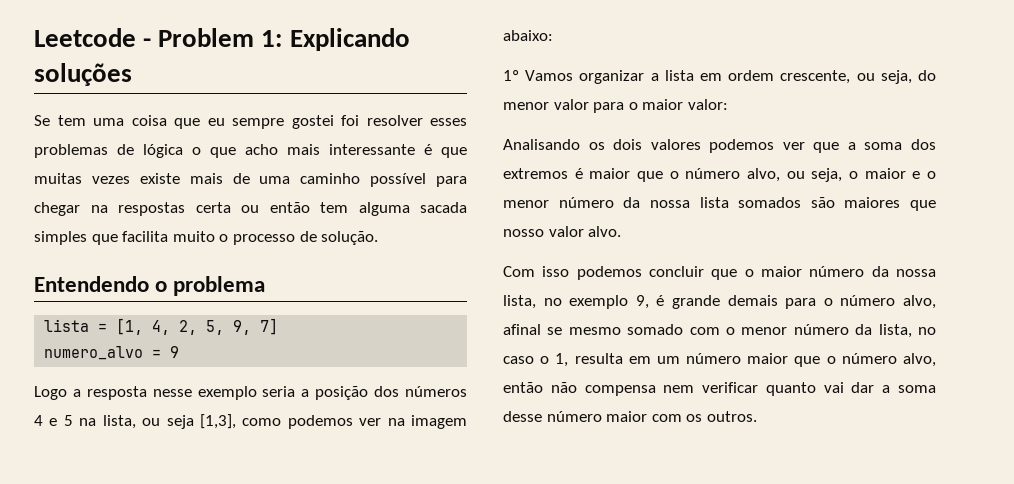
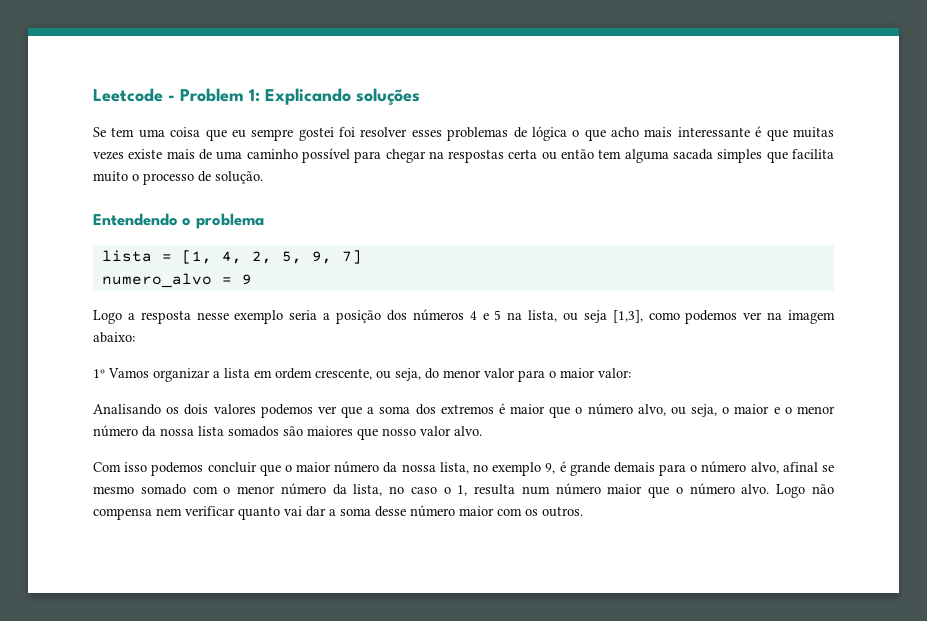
[628,356,680,364] em um -> [521,486,550,495] num
[903,353,936,367] [503,382,543,393] alvo, então -> [741,484,806,498] alvo. Logo

